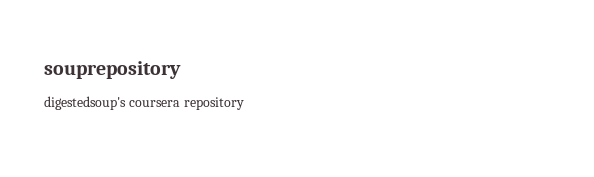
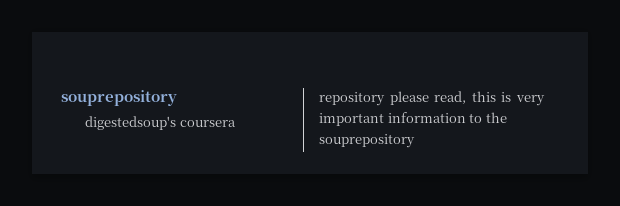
(244, 103) none -> [389,91,545,106] [319,112,507,126] [319,134,415,148] please read, this is very important information to the souprepository

